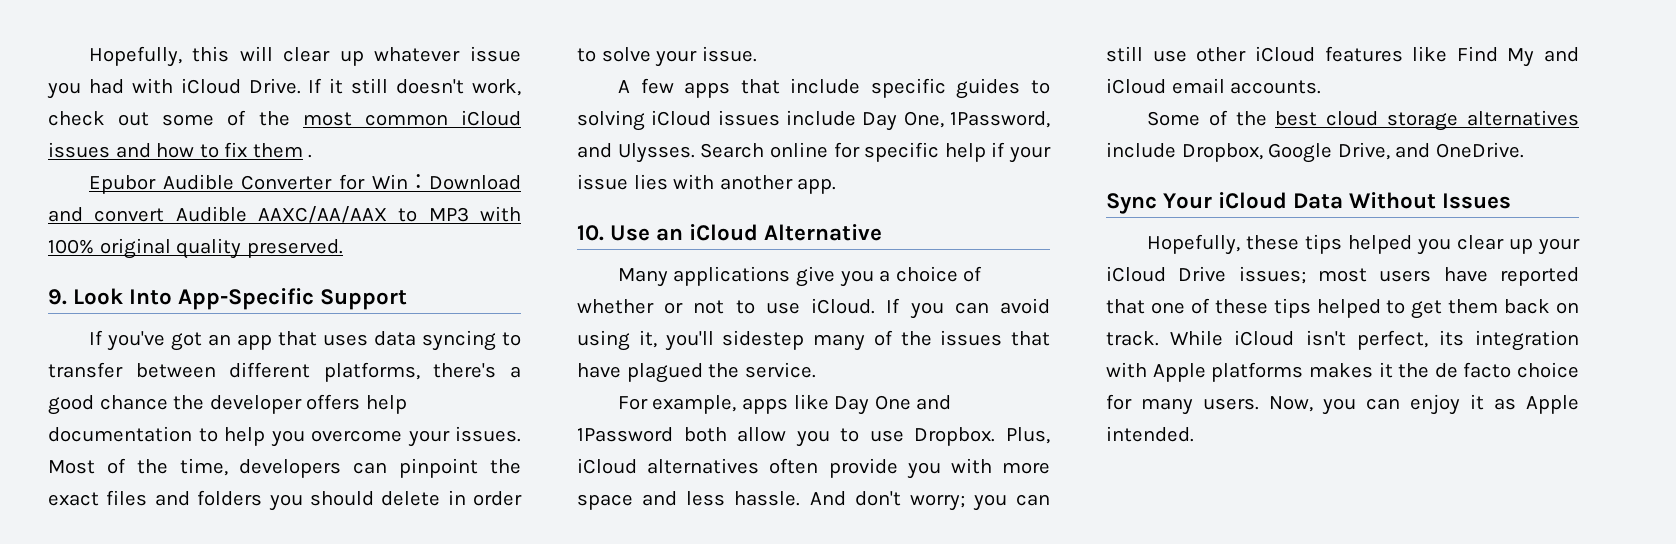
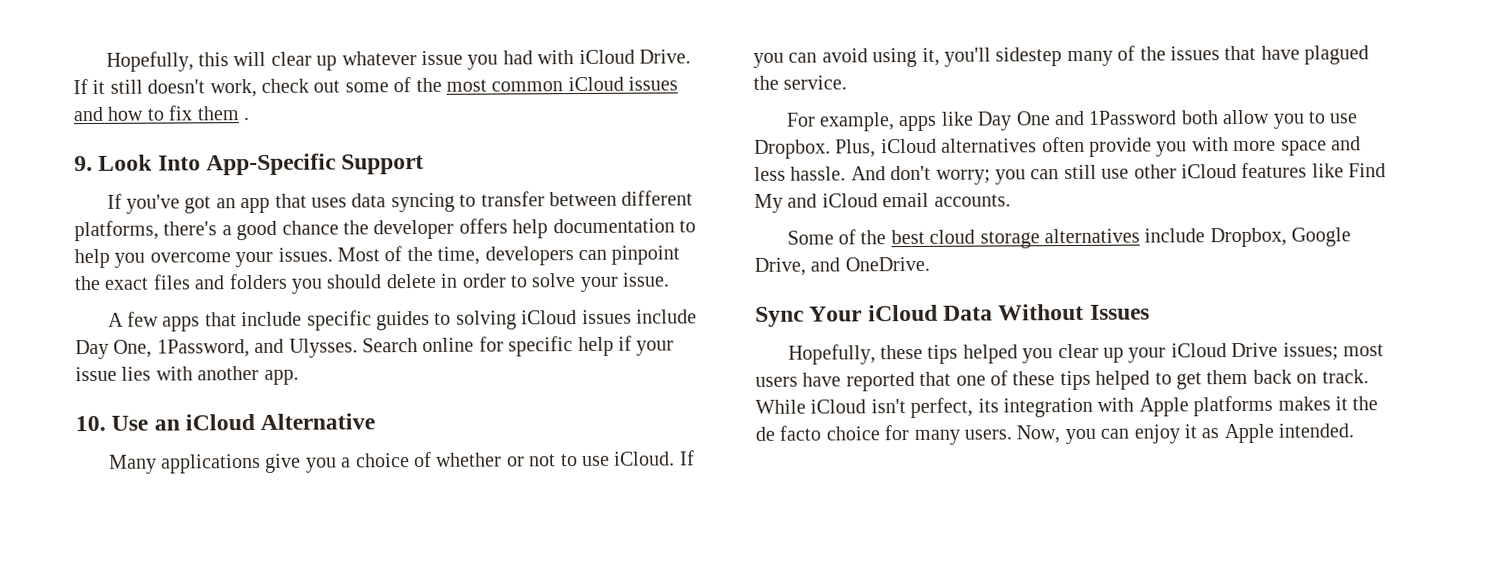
[88,174,521,194] [48,206,521,223] [48,238,343,259] // Epubor Audible Converter for Win：Download and convert Audible AAXC/AA/AAX to MP3 with 100% original quality preserved. -> (250, 119) none

